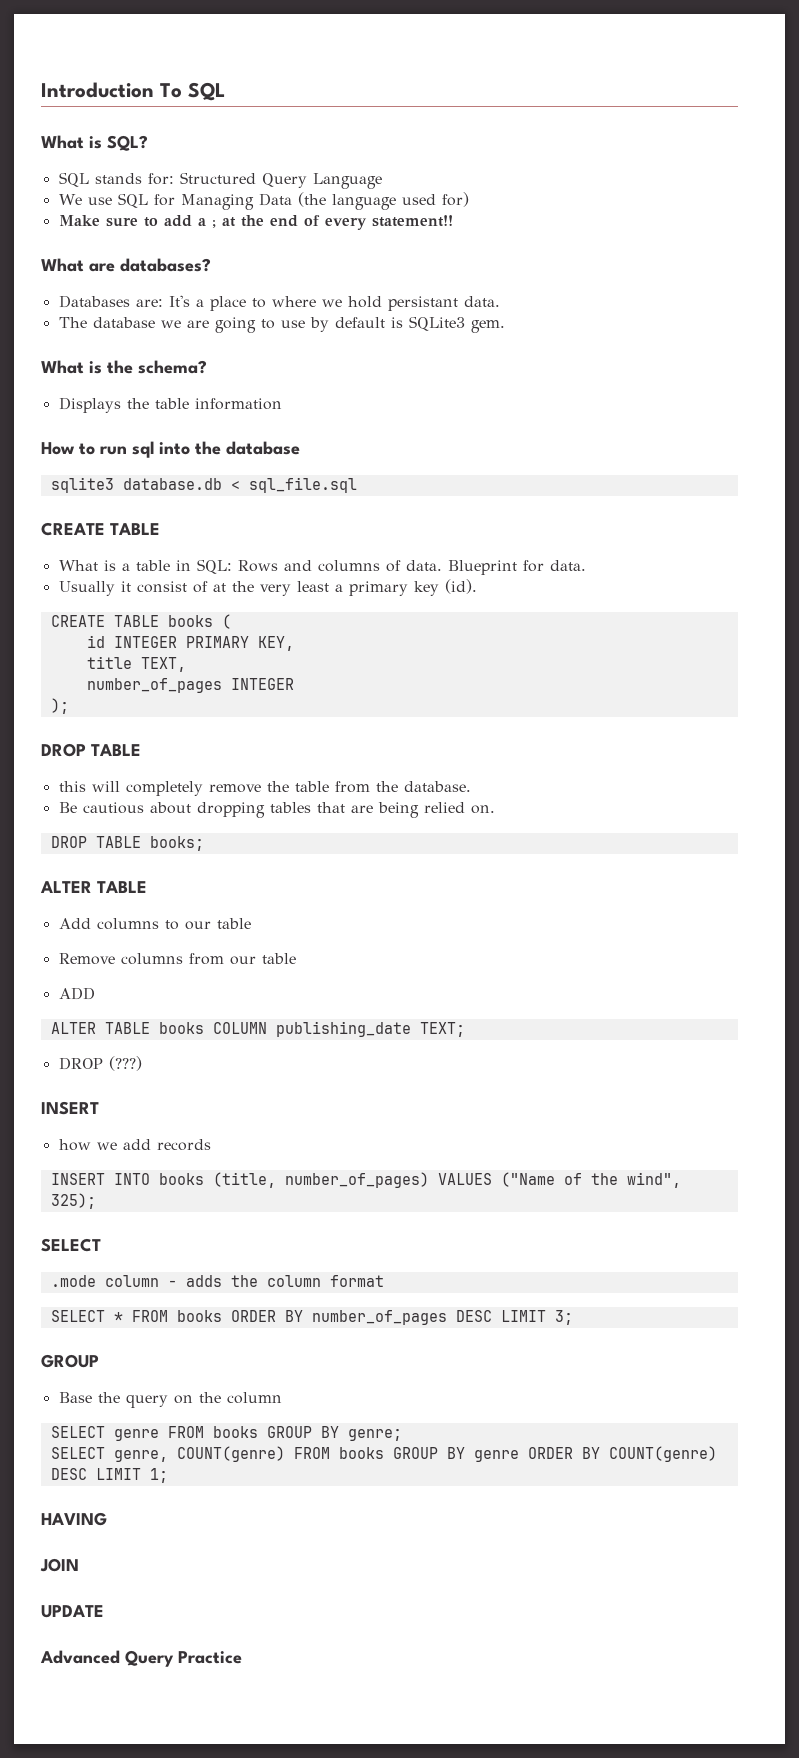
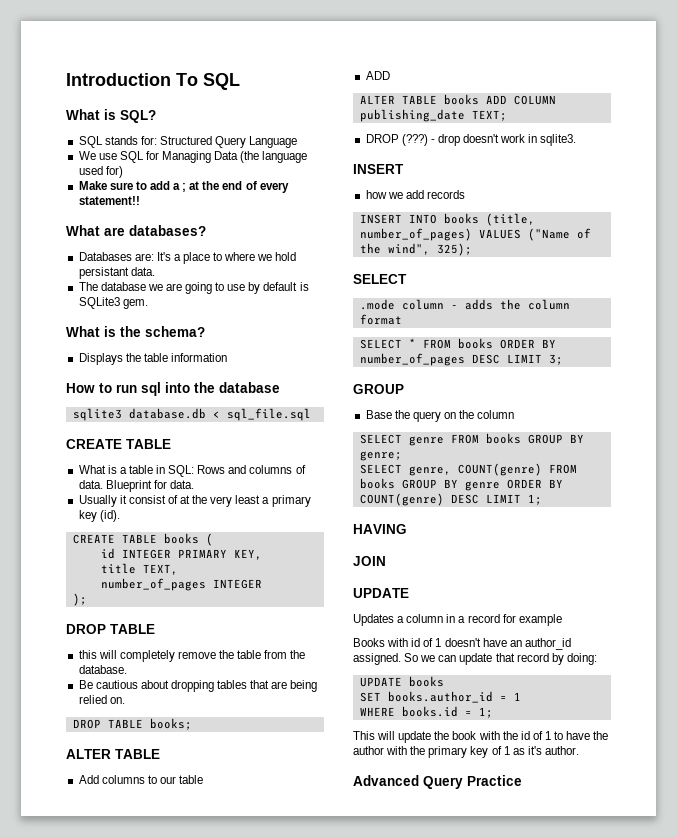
[58,953,296,965] // Remove columns from our table -> (204, 779) none
(204, 1028) none -> [485,95,507,104] ADD
(142, 1063) none -> [430,134,577,146] - drop doesn't work in sqlite3.
(104, 1611) none -> [353,614,562,626] [353,638,571,650] [353,653,597,665] [359,676,444,687] [359,691,521,703] [359,706,493,718] [353,731,609,743] [353,746,579,758] // Updates a column in a record for example // Books with id of 1 doesn't have an author_id assigned. So we can update that record by doing: // UPDATE books // SET books.author_id = 1 // WHERE books.id = 1; // This will update the book with the id of 1 to have the author with the primary key of 1 as it's author.

